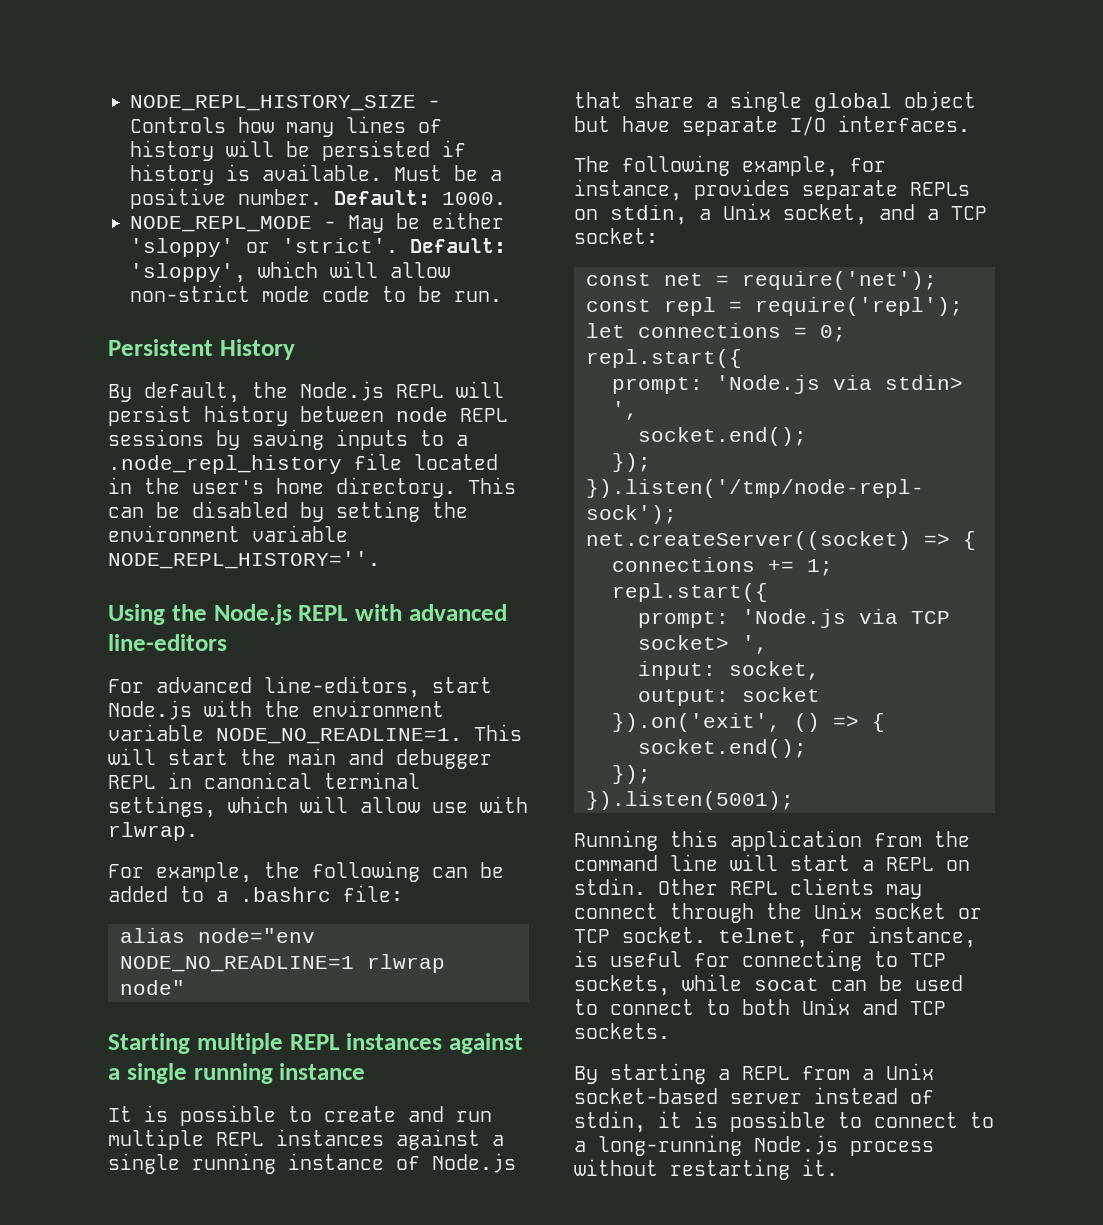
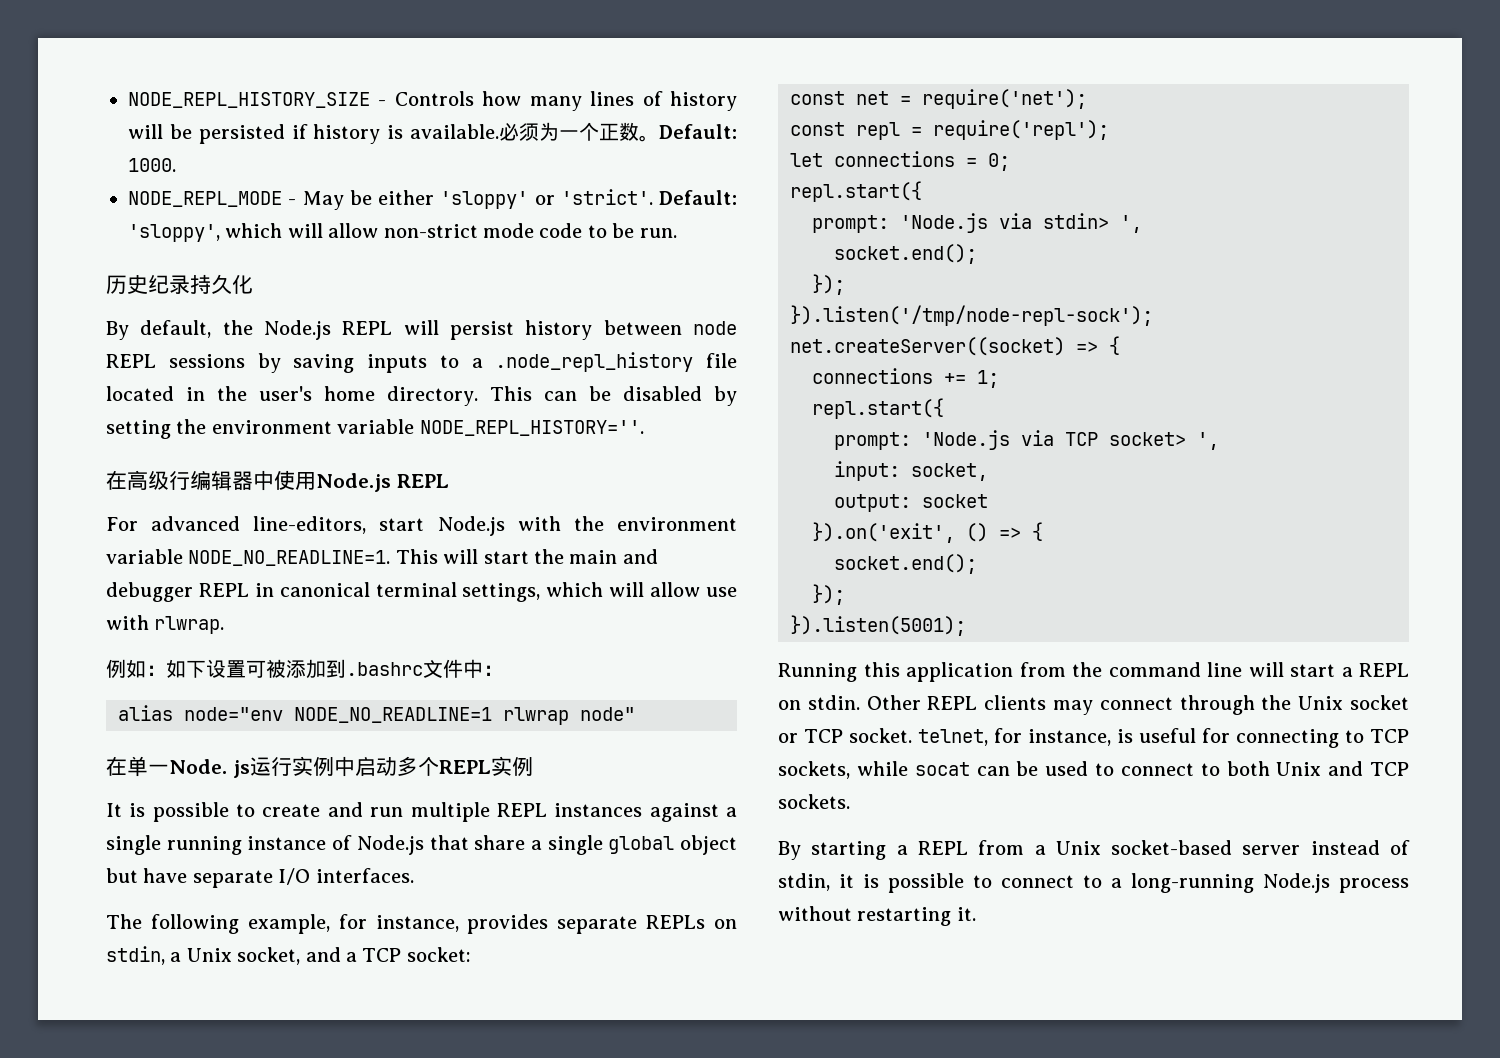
[394,165,502,181] [130,188,322,209] Must be a positive number. -> [499,122,659,142] 必须为一个正数。
[108,339,295,360] Persistent History -> [106,274,253,294] 历史纪录持久化
[108,604,507,625] [108,634,227,651] Using the Node.js REPL with advanced line-editors -> [106,470,449,492] 在高级行编辑器中使用Node.js REPL
[108,861,504,883] [108,885,403,902] For example, the following can be added to a .bashrc file: -> [106,659,503,679] 例如：如下设置可被添加到.bashrc文件中：
[108,1033,523,1054] [108,1063,366,1084] Starting multiple REPL instances against a single running instance -> [106,756,533,778] 在单一Node. js运行实例中启动多个REPL实例

